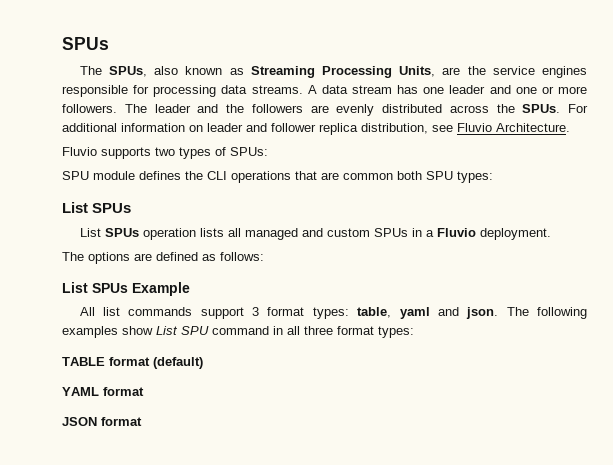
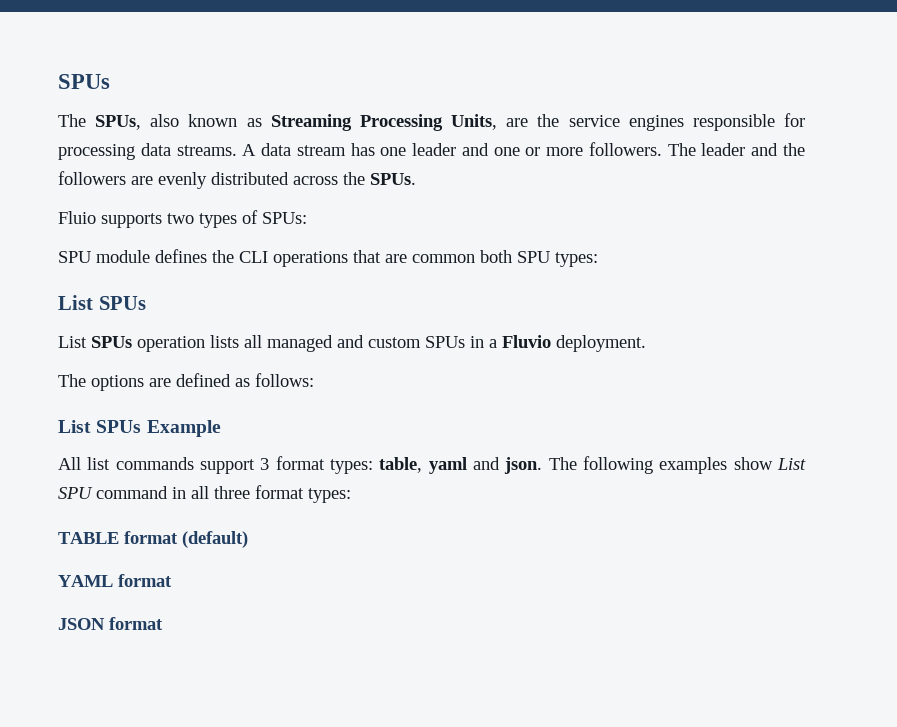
[568,104,588,113] [62,123,570,135] [62,147,97,156] For additional information on leader and follower replica distribution, see Fluvio Architecture. // Fluvio -> [58,211,96,224] // Fluio

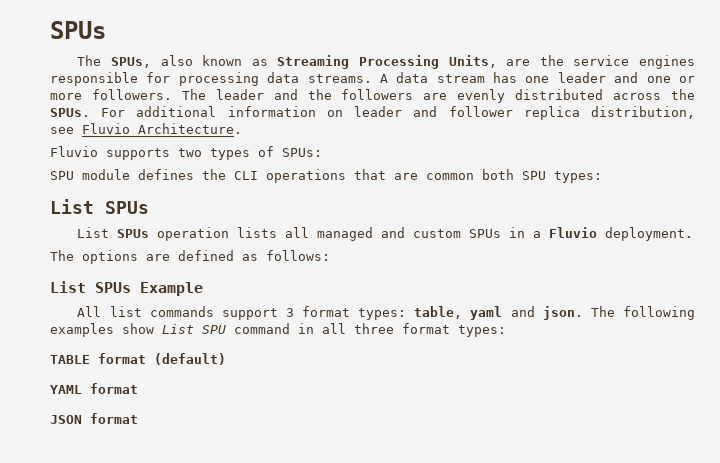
[58,211,96,224] // Fluio -> [101,106,695,120] [50,123,242,134] [50,146,98,157] For additional information on leader and follower replica distribution, see Fluvio Architecture. // Fluvio

